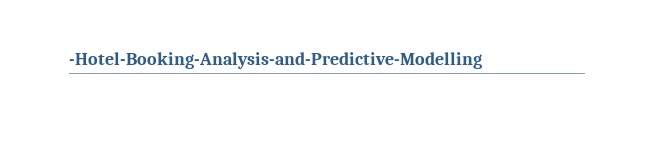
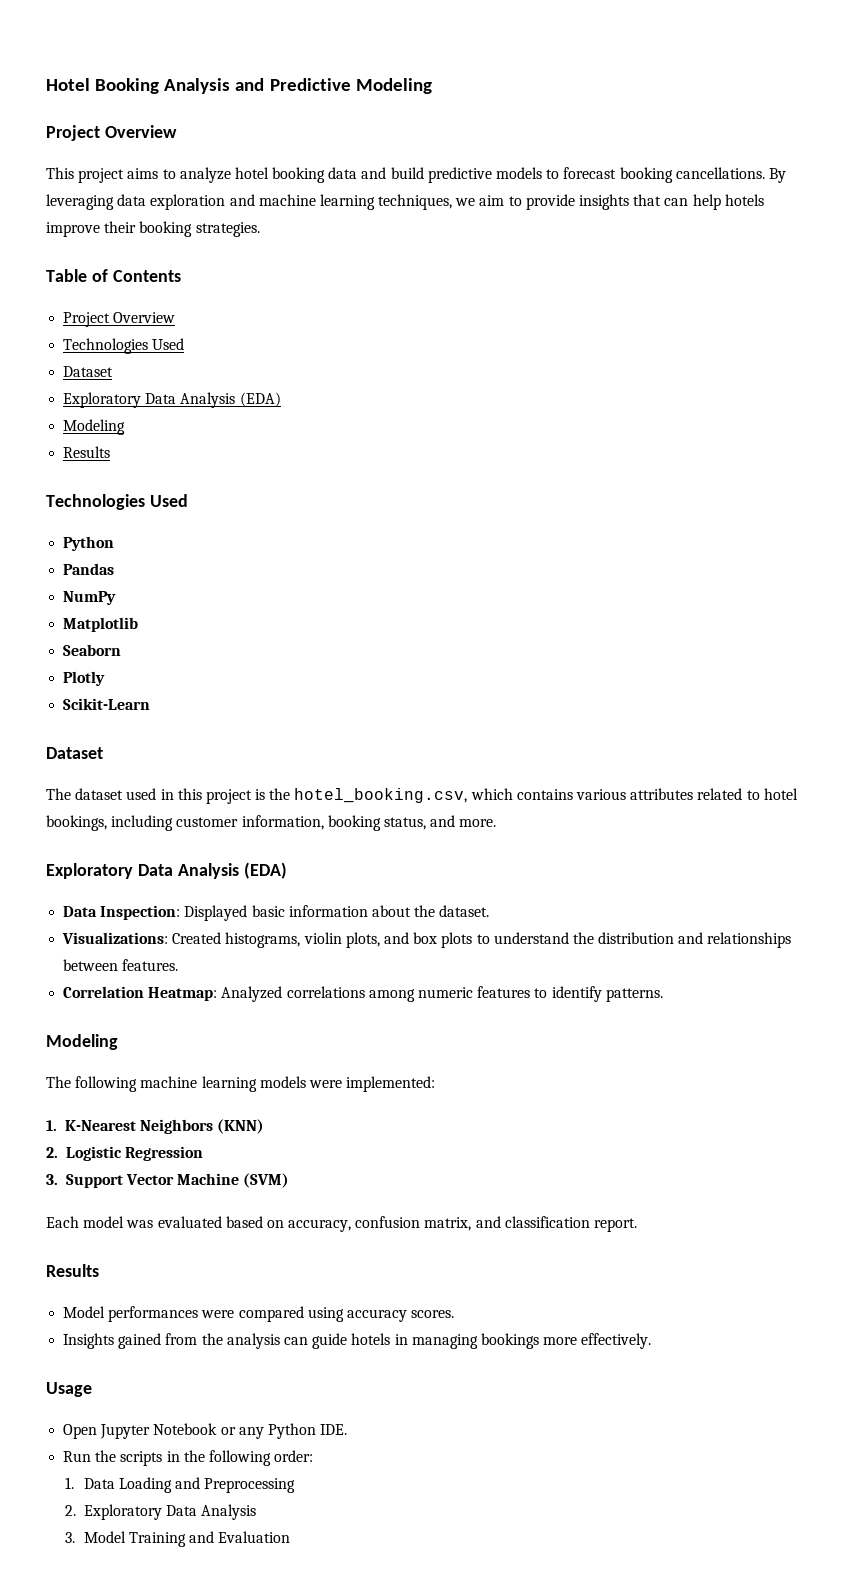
[69,52,482,69] -Hotel-Booking-Analysis-and-Predictive-Modelling -> [46,78,432,94] [46,125,177,141] [46,167,786,183] [46,194,764,210] [46,221,260,237] [46,269,181,282] [63,312,176,327] [63,338,185,354] [63,366,114,377] [63,392,281,408] [63,419,126,435] [63,446,111,458] [46,494,188,510] [63,536,115,551] [63,563,115,575] [63,591,117,605] [63,617,139,632] [63,644,122,656] [63,671,106,686] [63,698,151,710] [46,747,103,759] [46,788,798,804] [46,815,497,831] [46,862,287,879] [63,905,490,921] [62,932,792,948] [63,959,179,971] [63,986,663,1002] [46,1034,118,1050] [46,1076,436,1092] [46,1119,265,1134] [46,1146,203,1161] [46,1173,290,1188] [46,1216,638,1232] [46,1264,99,1277] [63,1306,455,1322] [63,1333,652,1349] [46,1382,92,1397] [63,1423,348,1439] [63,1450,314,1466] [64,1477,296,1493] [64,1504,257,1520] [64,1531,291,1547] Hotel Booking Analysis and Predictive Modeling // Project Overview // This project aims to analyze hotel booking data and build predictive models to forecast booking cancellations. By leveraging data exploration and machine learning techniques, we aim to provide insights that can help hotels improve their booking strategies. // Table of Contents // Project Overview // Technologies Used // Dataset // Exploratory Data Analysis (EDA) // Modeling // Results // Technologies Used // Python // Pandas // NumPy // Matplotlib // Seaborn // Plotly // Scikit-Learn // Dataset // The dataset used in this project is the hotel_booking.csv, which contains various attributes related to hotel bookings, including customer information, booking status, and more. // Exploratory Data Analysis (EDA) // Data Inspection: Displayed basic information about the dataset. // Visualizations: Created histograms, violin plots, and box plots to understand the distribution and relationships between features. // Correlation Heatmap: Analyzed correlations among numeric features to identify patterns. // Modeling // The following machine learning models were implemented: // 1. K-Nearest Neighbors (KNN) // 2. Logistic Regression // 3. Support Vector Machine (SVM) // Each model was evaluated based on accuracy, confusion matrix, and classification report. // Results // Model performances were compared using accuracy scores. // Insights gained from the analysis can guide hotels in managing bookings more effectively. // Usage // Open Jupyter Notebook or any Python IDE. // Run the scripts in the following order: // 1. Data Loading and Preprocessing // 2. Exploratory Data Analysis // 3. Model Training and Evaluation

